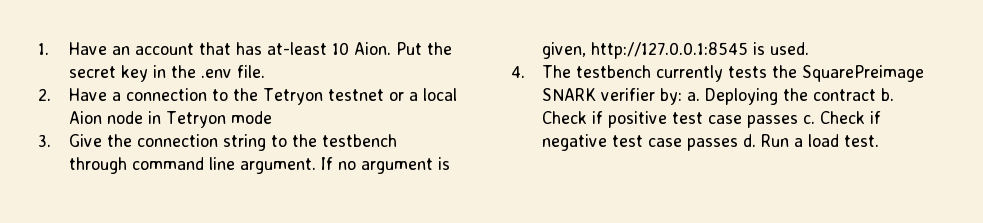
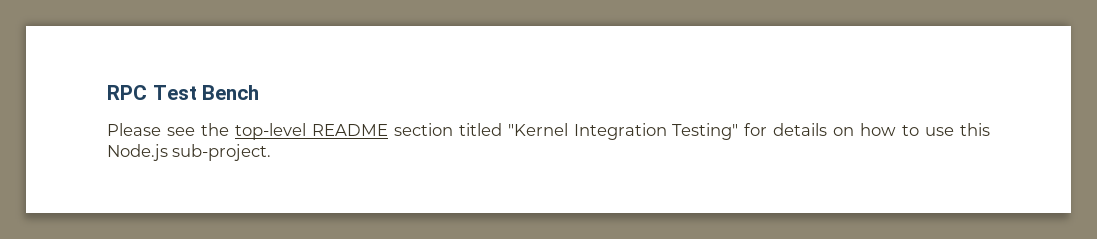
[38,42,452,55] [68,65,265,82] [38,88,457,105] [68,111,272,128] [38,134,397,151] [68,157,450,174] [541,42,809,59] [511,65,924,82] [541,88,894,105] [541,111,881,128] [541,134,879,151] 1. Have an account that has at-least 10 Aion. Put the secret key in the .env file. // 2. Have a connection to the Tetryon testnet or a local Aion node in Tetryon mode // 3. Give the connection string to the testbench through command line argument. If no argument is given, http://127.0.0.1:8545 is used. // 4. The testbench currently tests the SquarePreimage SNARK verifier by: a. Deploying the contract b. Check if positive test case passes c. Check if negative test case passes d. Run a load test. -> [107,85,260,100] [107,123,990,140] [107,144,272,161] RPC Test Bench // Please see the top-level README section titled "Kernel Integration Testing" for details on how to use this Node.js sub-project.

